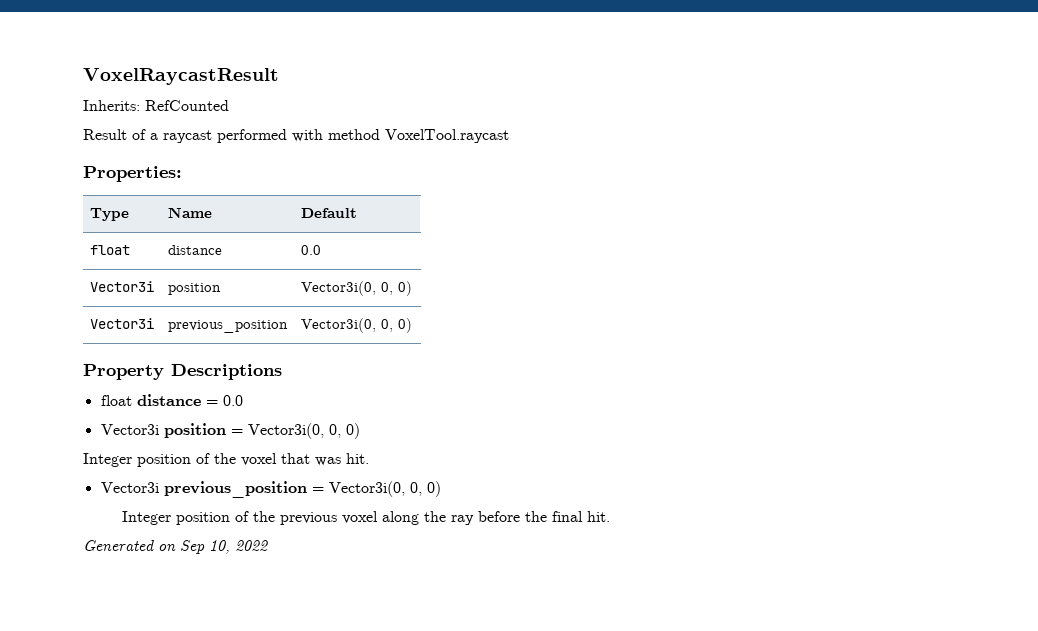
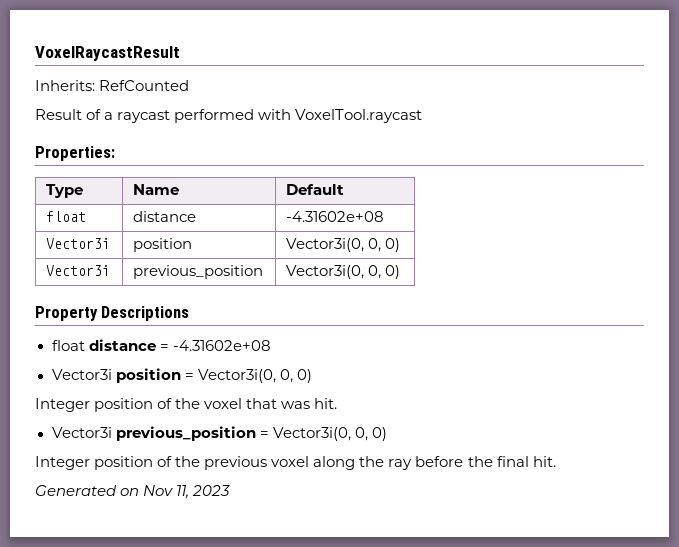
[328,129,380,140] method -> (292, 114) none
[300,245,321,255] 0.0 -> [286,211,385,222] -4.31602e+08
[222,395,243,406] 0.0 -> [172,340,271,351] -4.31602e+08
[180,540,268,554] Sep 10, 2022 -> [143,485,231,499] Nov 11, 2023

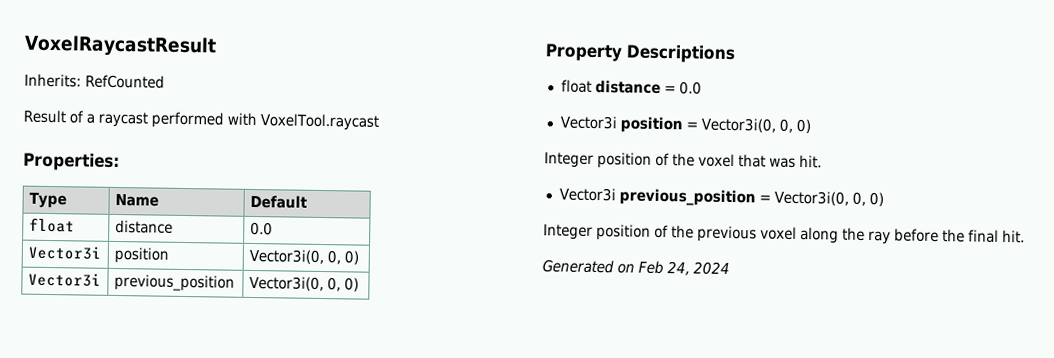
[286,211,385,222] -4.31602e+08 -> [249,221,273,236] 0.0
[172,340,271,351] -4.31602e+08 -> [678,81,702,95] 0.0
[143,485,231,499] Nov 11, 2023 -> [638,260,730,276] Feb 24, 2024

